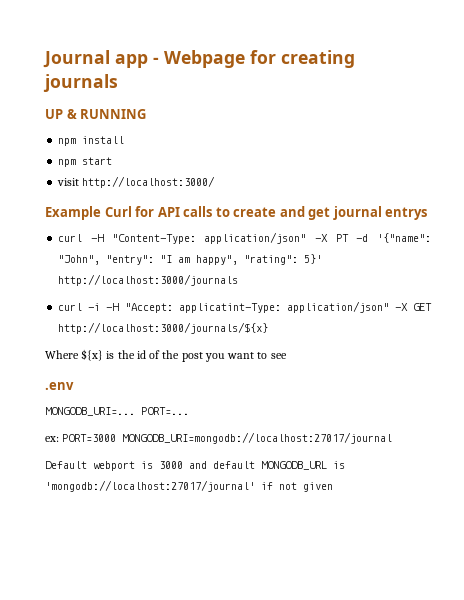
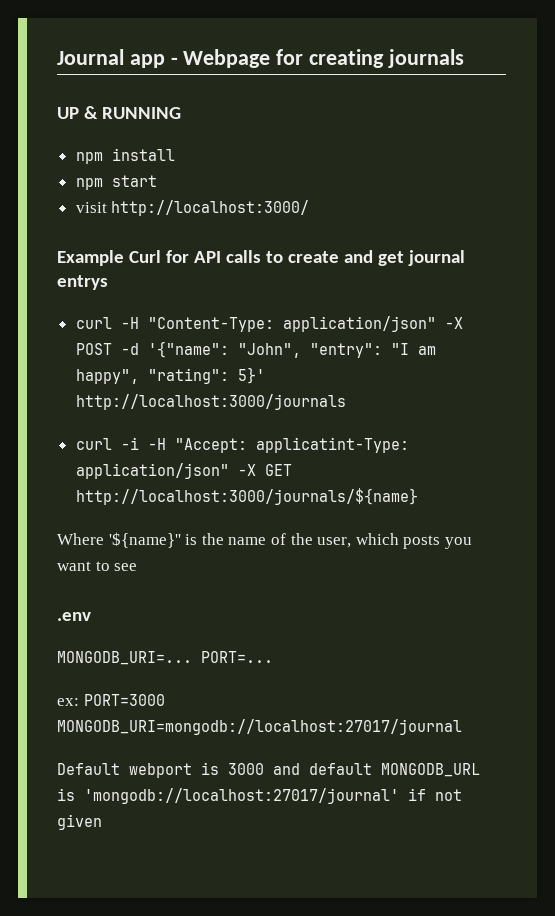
[335,234,349,242] PT -> [75,343,112,355] POST
[58,322,269,334] http://localhost:3000/journals/${x} -> [75,488,418,505] http://localhost:3000/journals/${name}
[81,349,104,361] ${x} -> [108,532,181,548] '${name}''
[136,350,146,359] id -> [228,537,267,545] name
[181,352,203,362] post -> [317,533,441,549] user, which posts

